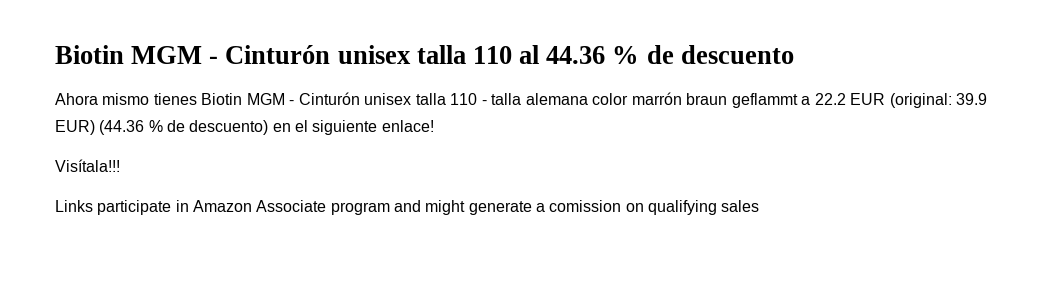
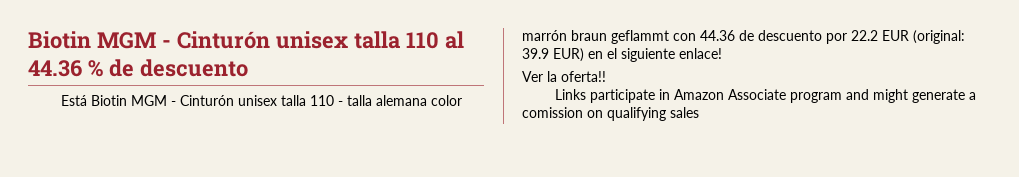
[55,93,197,105] Ahora mismo tienes -> [61,95,88,106] Está
[801,96,811,105] a -> [673,30,847,44] con 44.36 de descuento por
[99,120,269,135] (44.36 % de descuento) -> (584, 55) none
[55,159,120,172] Visítala!!! -> [522,71,606,82] Ver la oferta!!

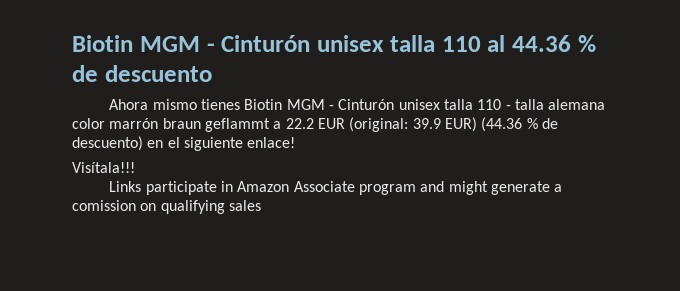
[61,95,88,106] Está -> [109,99,241,110] Ahora mismo tienes
[673,30,847,44] con 44.36 de descuento por -> [273,121,282,129] a
(584, 55) none -> [481,117,558,132] [72,136,143,151] (44.36 % de descuento)
[522,71,606,82] Ver la oferta!! -> [72,162,135,173] Visítala!!!

